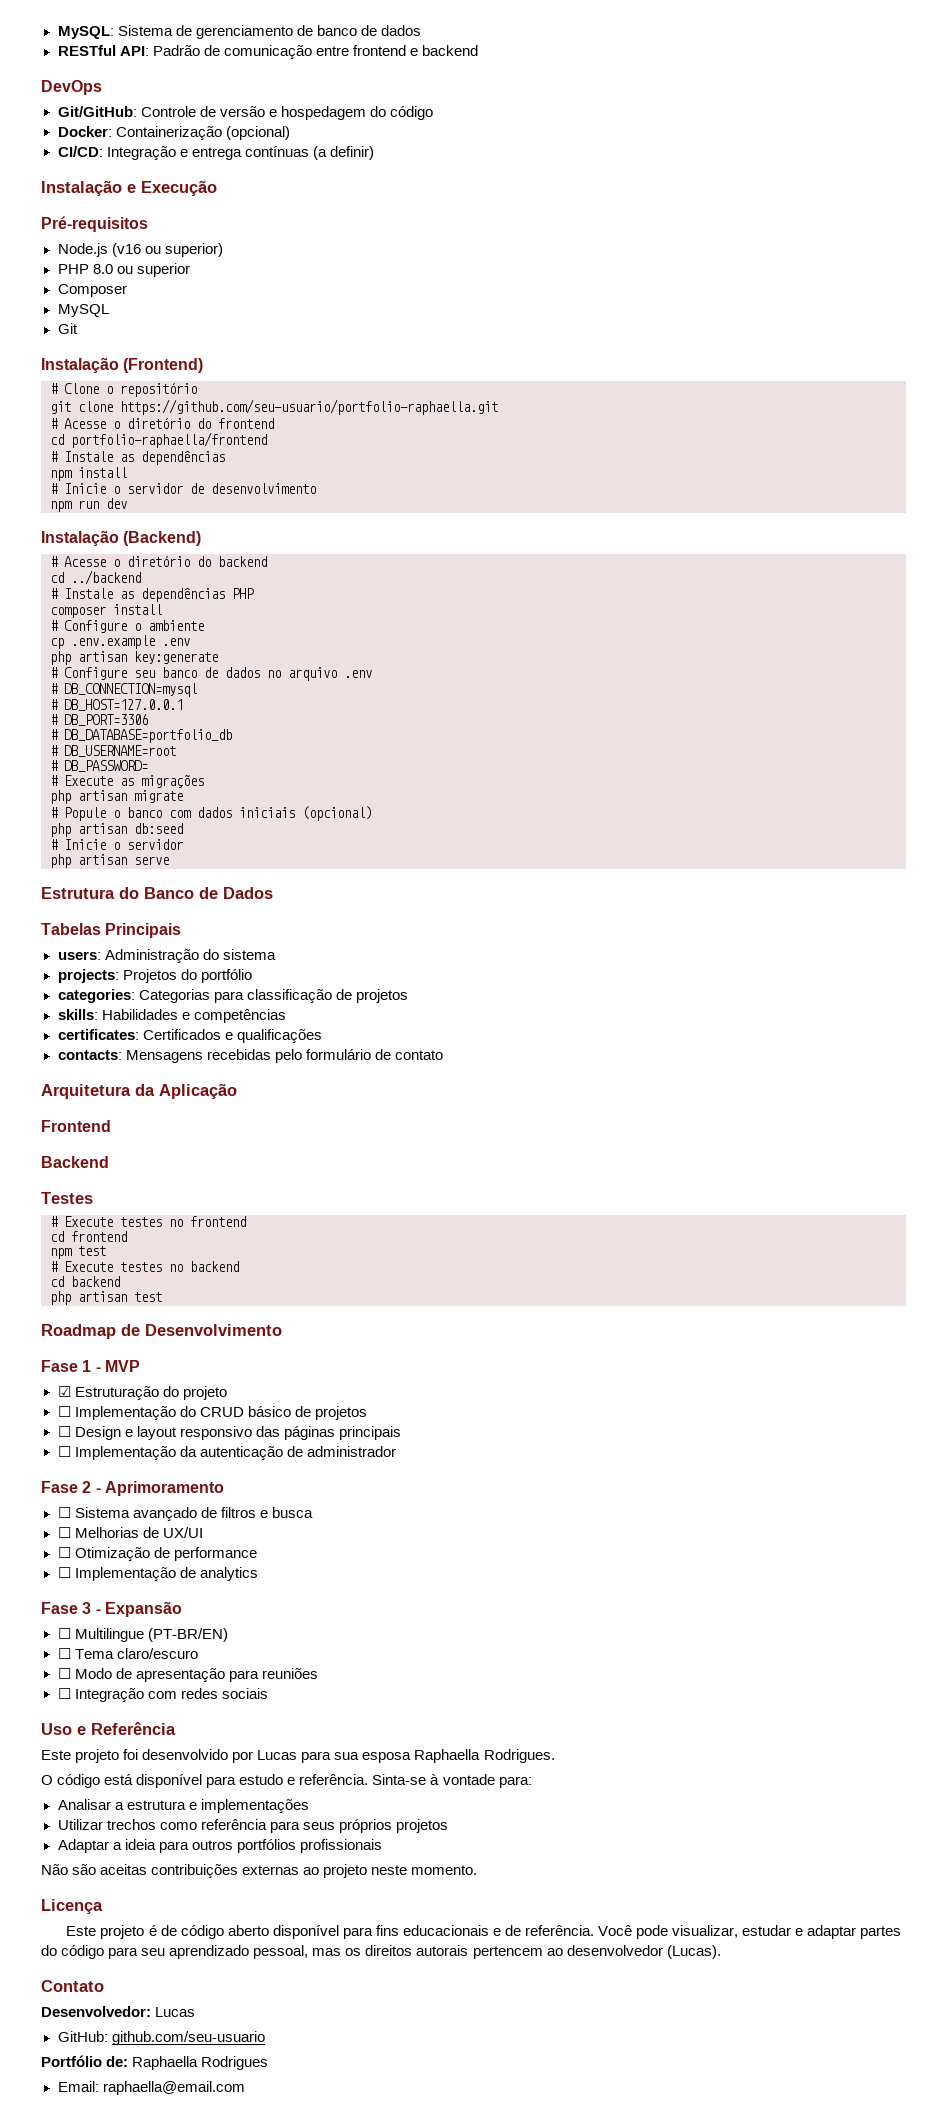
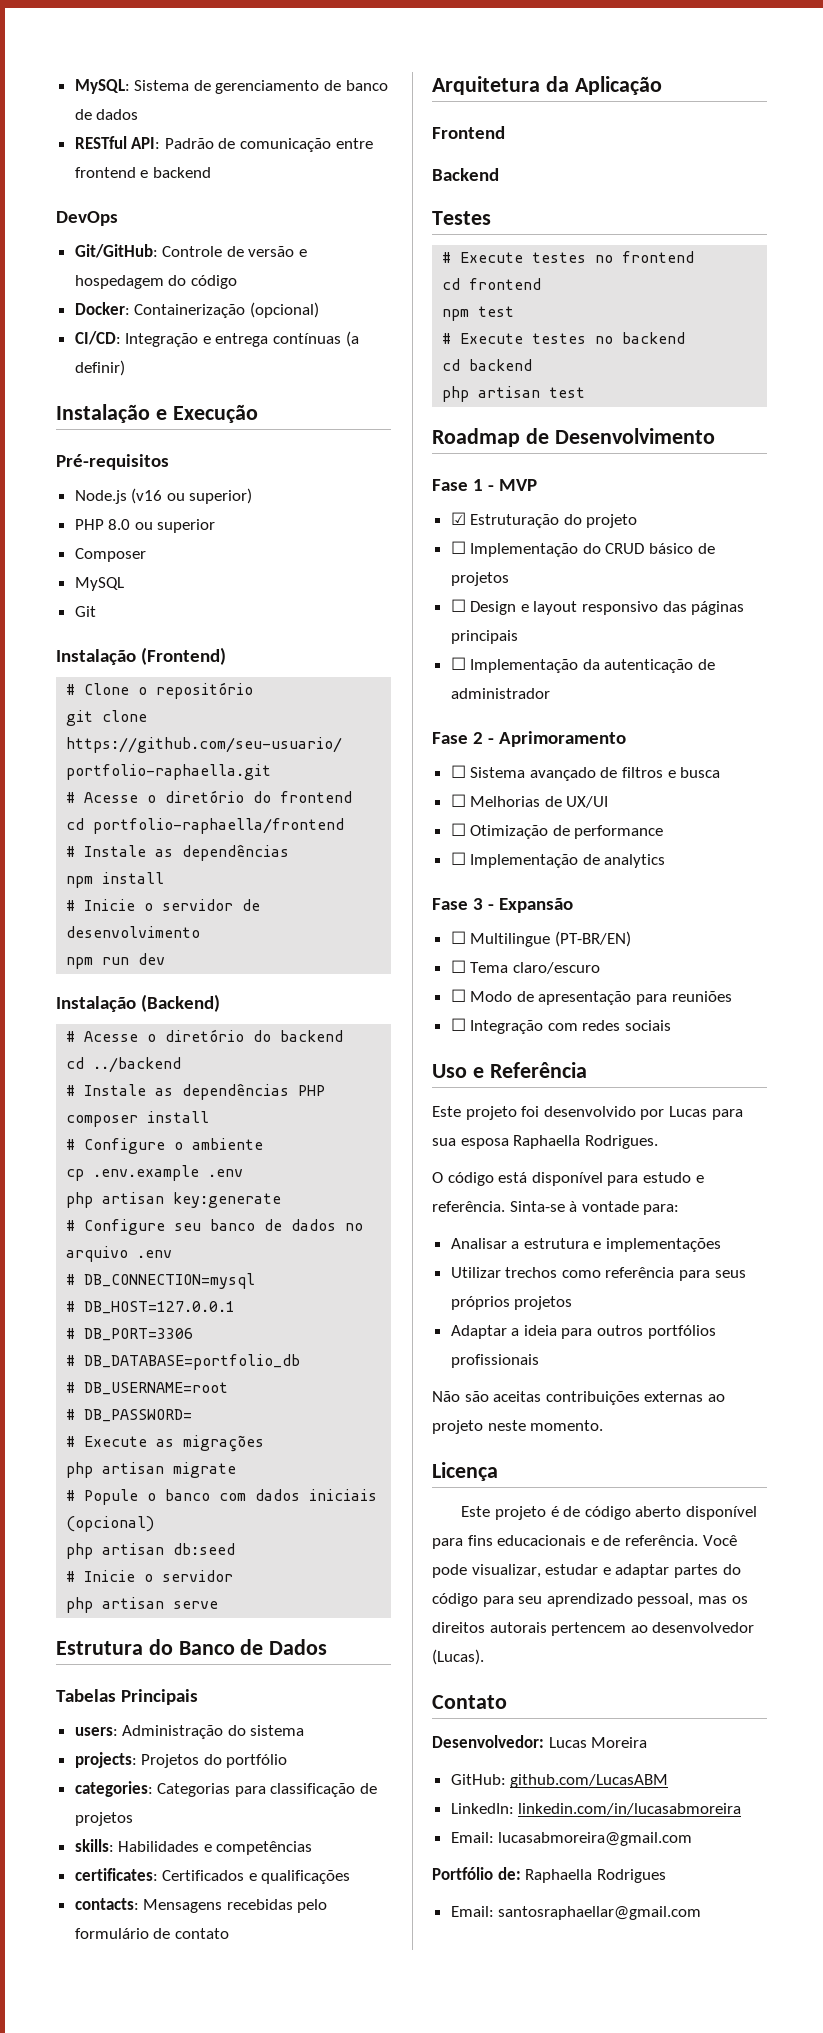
(196, 2012) none -> [591,1737,648,1748] Moreira
[111,2031,265,2045] github.com/seu-usuario -> [510,1774,669,1788] [450,1803,742,1815] [450,1832,693,1846] github.com/LucasABM // LinkedIn: linkedin.com/in/lucasabmoreira // Email: lucasabmoreira@gmail.com
[102,2081,245,2095] raphaella@email.com -> [498,1906,702,1920] santosraphaellar@gmail.com

